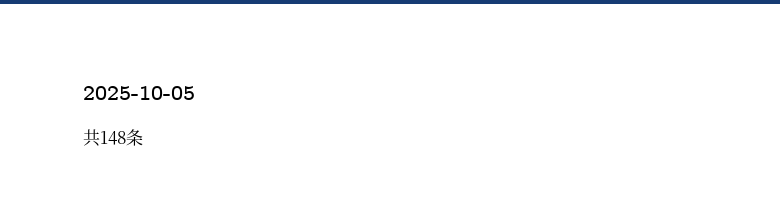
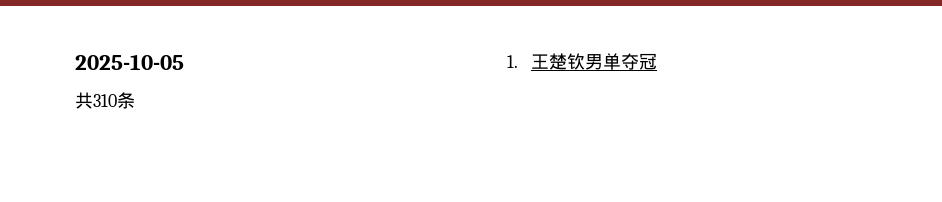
[100,131,126,145] 148 -> [93,94,117,107] 310
(143, 137) none -> [507,53,657,70] // 1.王楚钦男单夺冠

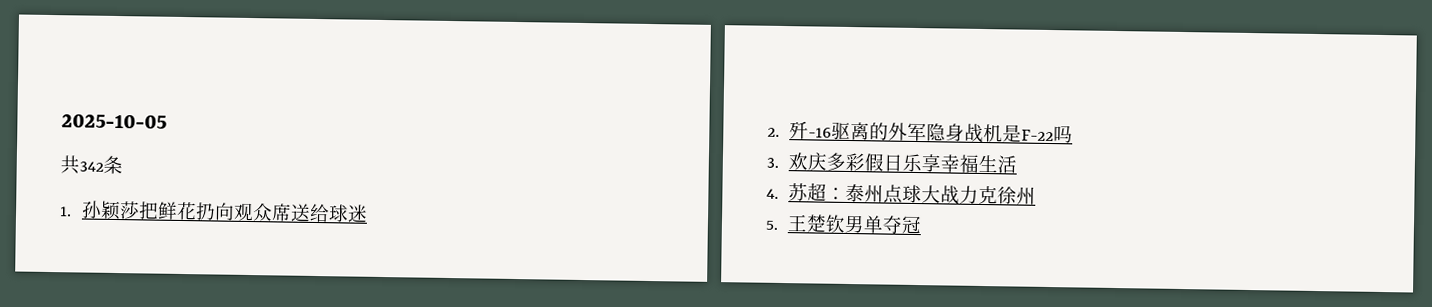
[93,94,117,107] 310 -> [79,161,104,172] 342
(518, 61) none -> [81,200,369,223] [767,121,1074,144] [766,152,1019,174] [766,182,1037,205] [765,220,778,230] 孙颖莎把鲜花扔向观众席送给球迷 // 2.歼-16驱离的外军隐身战机是F-22吗 // 3.欢庆多彩假日乐享幸福生活 // 4.苏超：泰州点球大战力克徐州 // 5.

